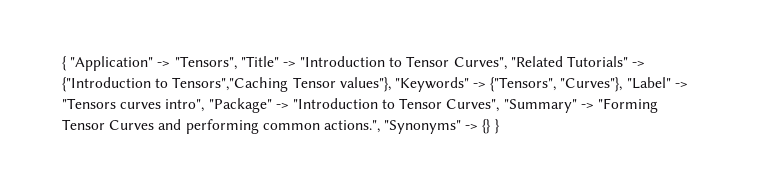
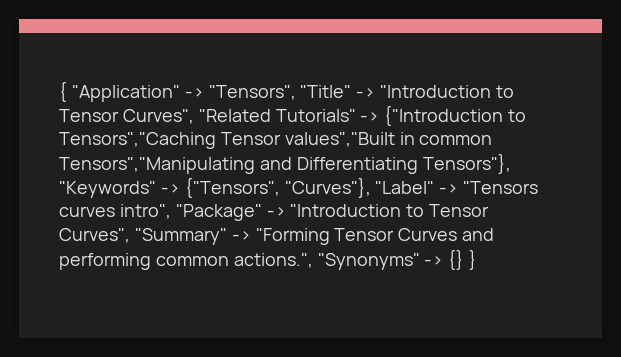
[339,77,391,92] values"}, -> [284,132,493,147] [59,153,511,174] values","Built in common Tensors","Manipulating and Differentiating Tensors"},

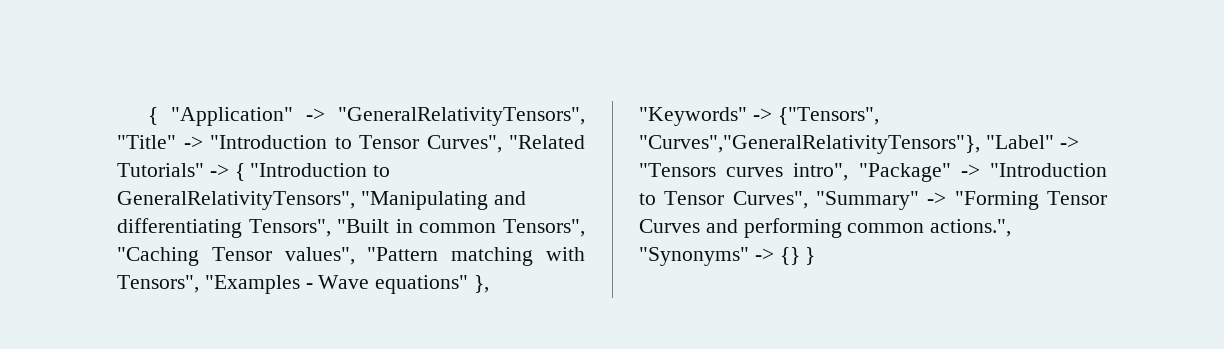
[208,85,296,100] "Tensors", -> [337,107,585,126] "GeneralRelativityTensors",
[384,105,527,126] [59,132,493,149] [59,153,511,174] {"Introduction to Tensors","Caching Tensor values","Built in common Tensors","Manipulating and Differentiating Tensors"}, -> [234,163,391,181] [117,191,526,210] [117,218,585,238] [117,247,585,266] [117,275,490,294] { "Introduction to GeneralRelativityTensors", "Manipulating and differentiating Tensors", "Built in common Tensors", "Caching Tensor values", "Pattern matching with Tensors", "Examples - Wave equations" },
[284,177,371,198] "Curves"}, -> [639,135,980,154] "Curves","GeneralRelativityTensors"},

